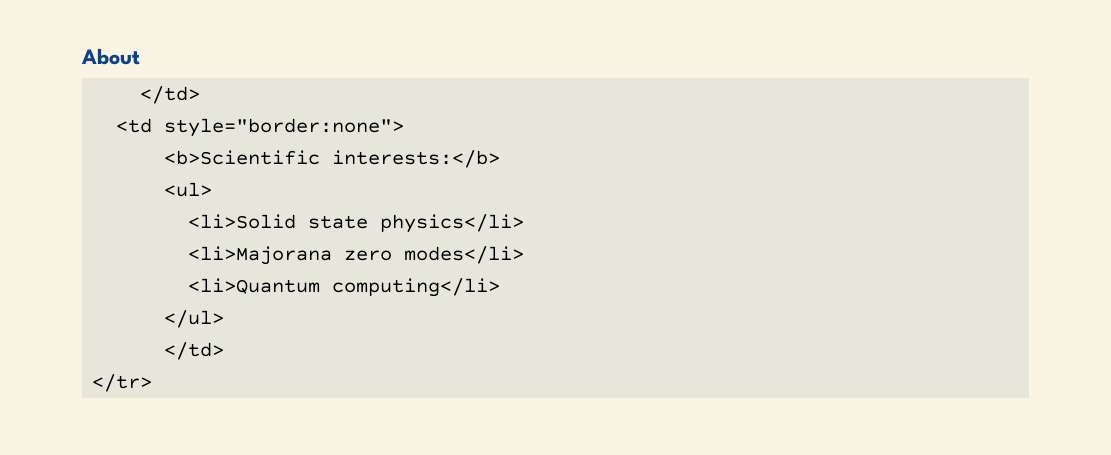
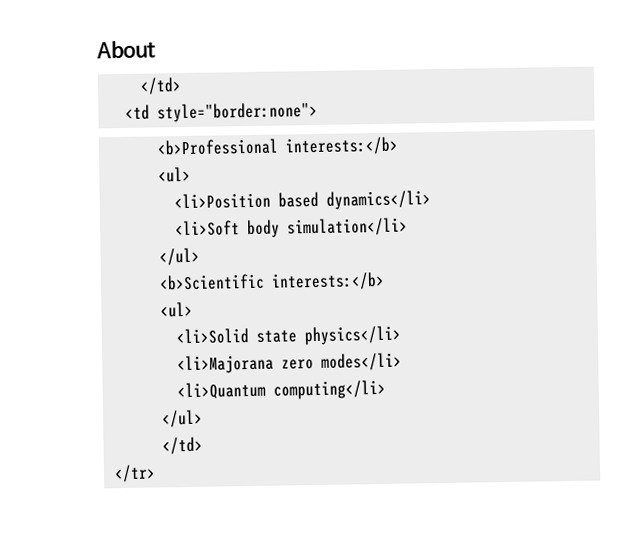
(405, 127) none -> [156,136,399,156] [157,166,191,183] [173,190,431,210] [174,217,408,239] [158,247,200,266] // <b>Professional interests:</b> // <ul> // <li>Position based dynamics</li> // <li>Soft body simulation</li> // </ul>

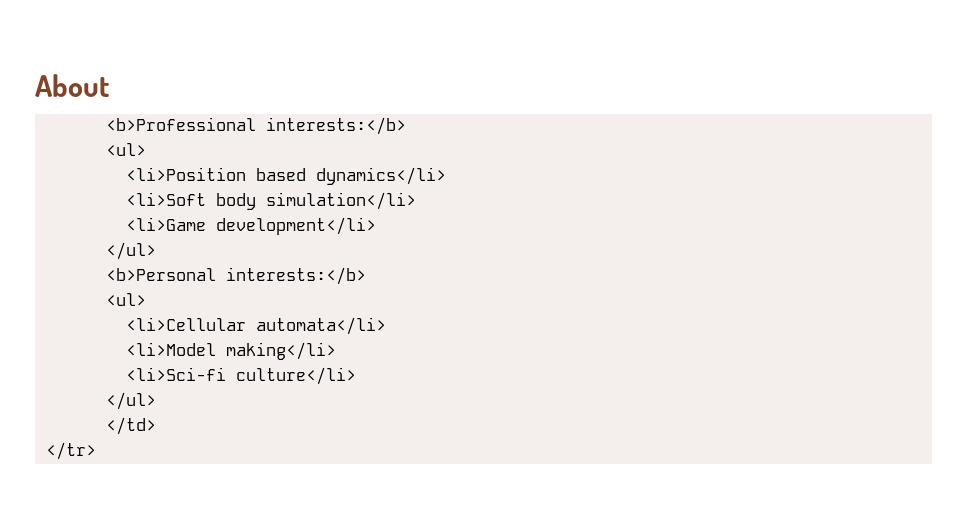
[139,77,182,95] [124,101,318,123] // </td> // <td style="border:none"> -> (109, 85) none
[158,247,200,266] [158,271,385,291] [159,301,193,318] [175,325,402,346] [176,352,402,375] [176,379,386,400] // </ul> // <b>Scientific interests:</b> // <ul> // <li>Solid state physics</li> // <li>Majorana zero modes</li> // <li>Quantum computing</li> -> [125,217,376,235] [105,242,156,260] [105,267,366,285] [105,293,146,306] [125,317,386,335] [125,342,336,360] [125,367,356,385] // <li>Game development</li> // </ul> // <b>Personal interests:</b> // <ul> // <li>Cellular automata</li> // <li>Model making</li> // <li>Sci-fi culture</li>

